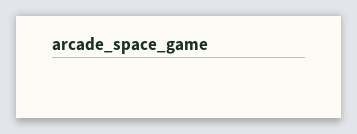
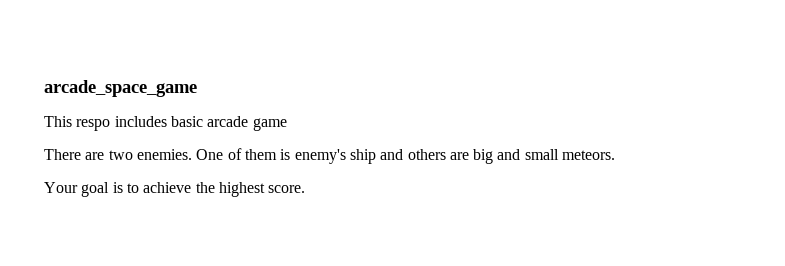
(208, 45) none -> [44,116,287,131] [44,148,616,164] [44,182,306,197] // This respo includes basic arcade game // There are two enemies. One of them is enemy's ship and others are big and small meteors. // Your goal is to achieve the highest score.

